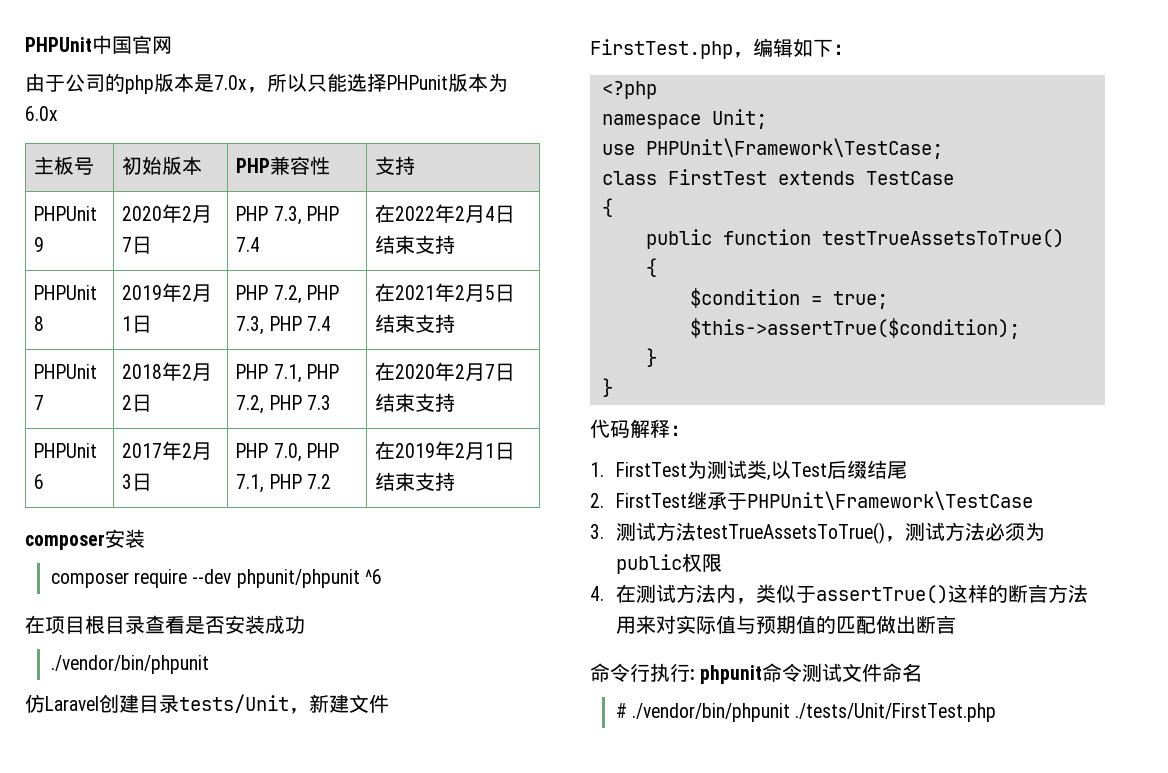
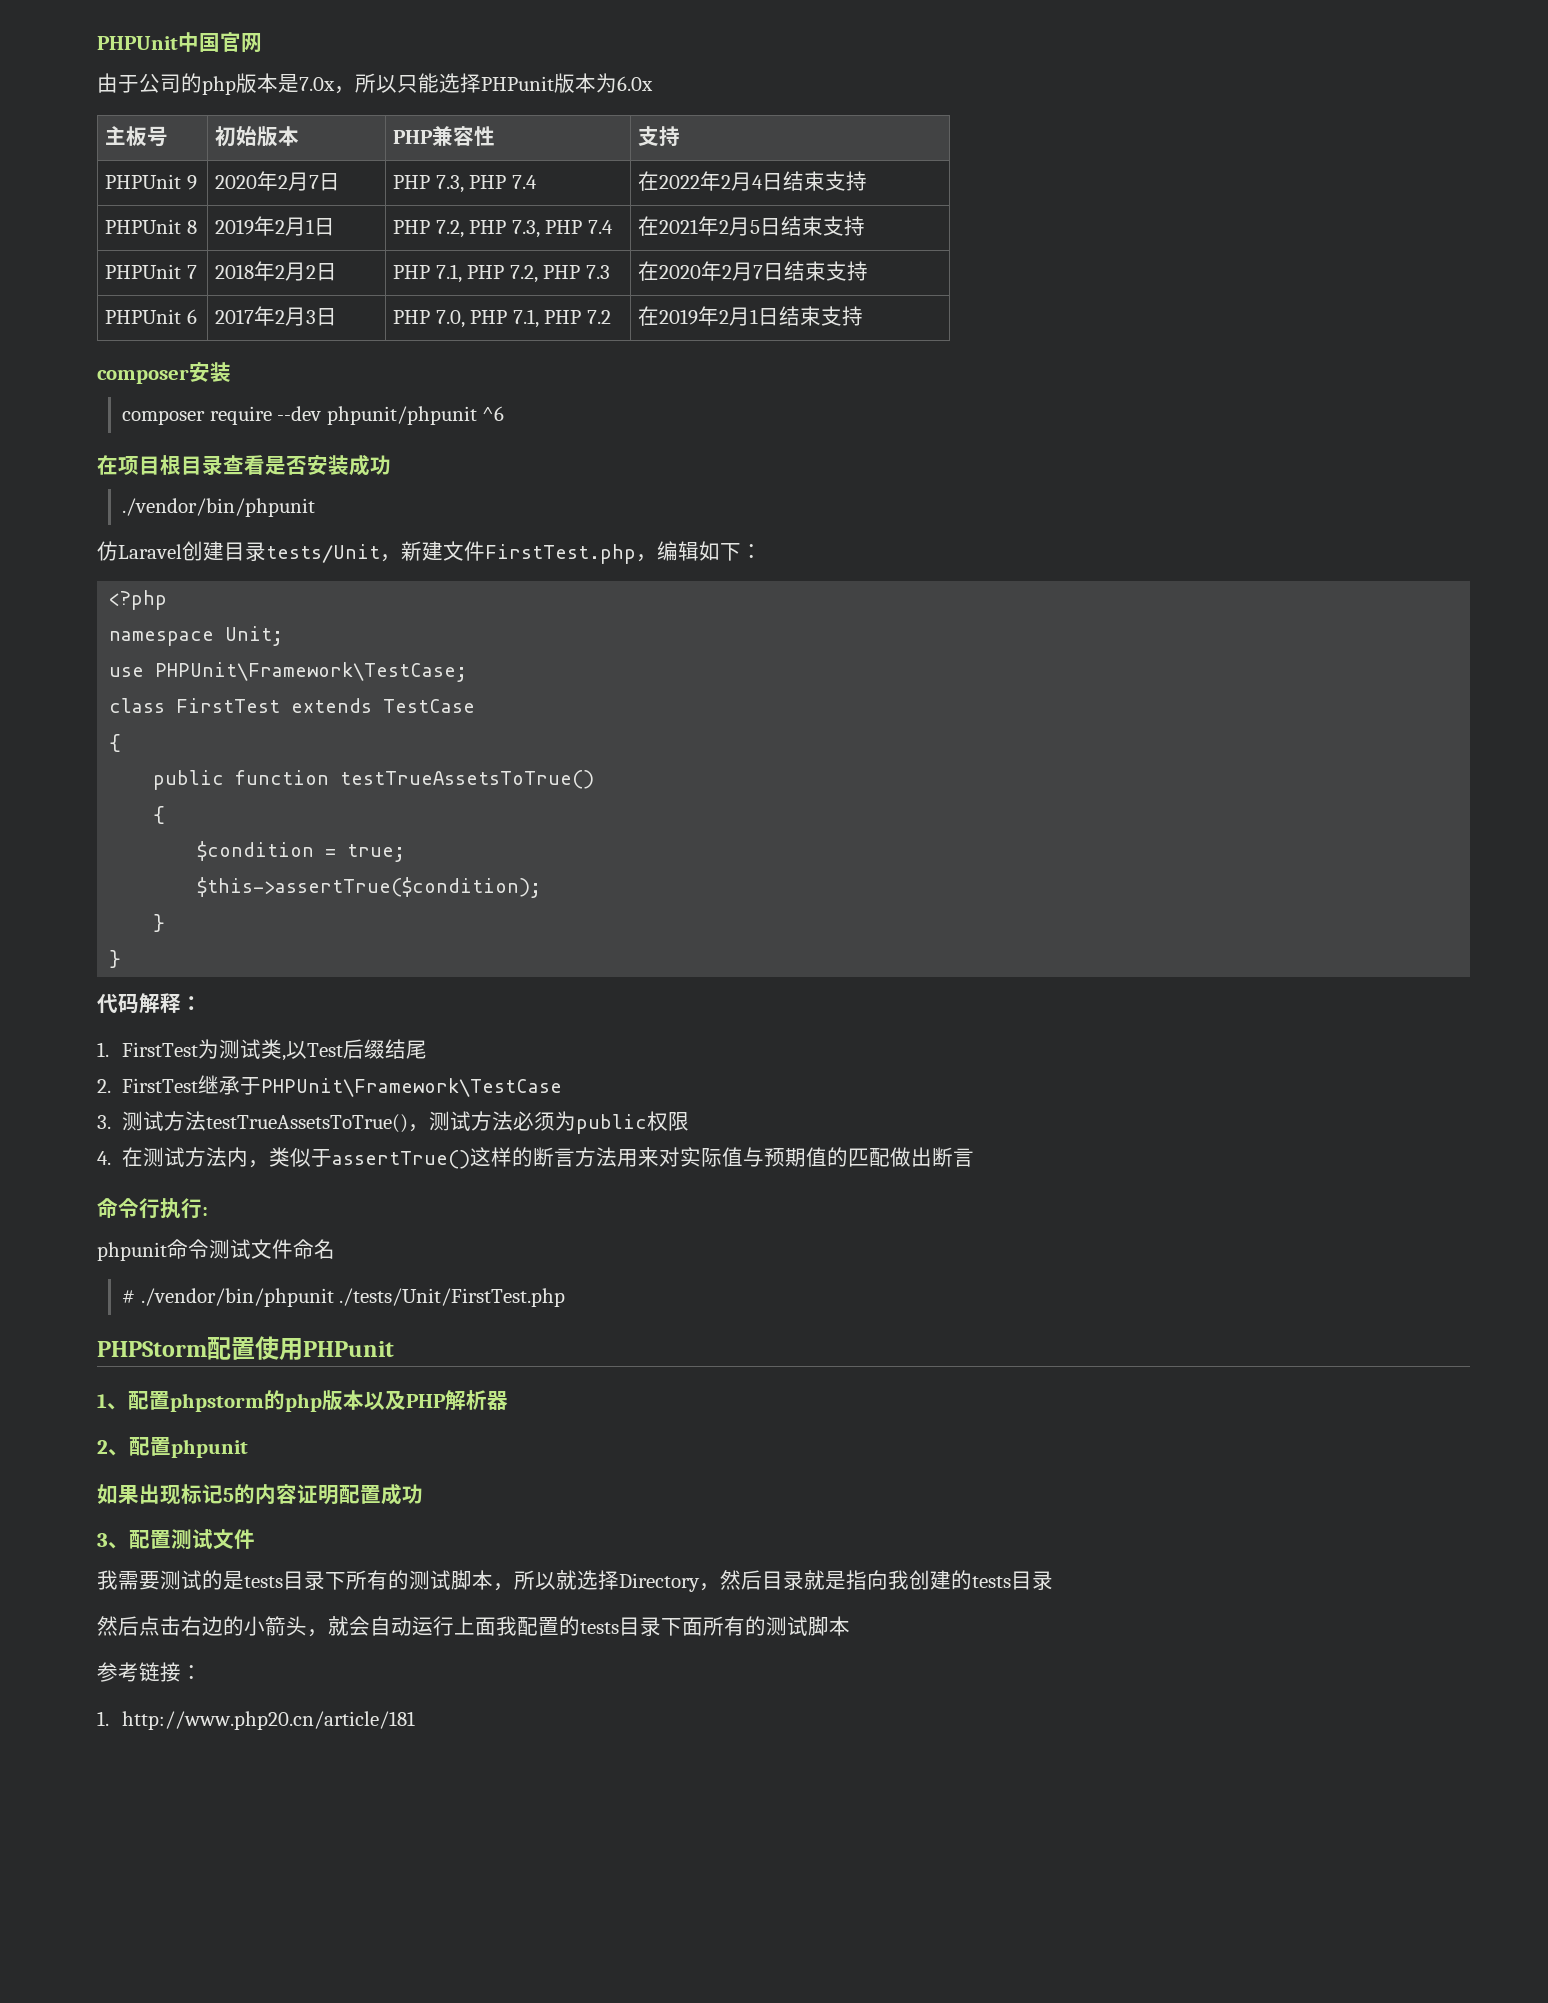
(695, 674) none -> (208, 1211) //
(997, 712) none -> [97,1336,394,1360] [97,1390,508,1412] [97,1437,248,1458] [97,1483,423,1505] [97,1529,255,1549] [97,1570,1053,1592] [97,1616,850,1637] [97,1662,202,1682] [97,1711,415,1730] // PHPStorm配置使用PHPunit // 1、配置phpstorm的php版本以及PHP解析器 // 2、配置phpunit // 如果出现标记5的内容证明配置成功 // 3、配置测试文件 // 我需要测试的是tests目录下所有的测试脚本，所以就选择Directory，然后目录就是指向我创建的tests目录 // 然后点击右边的小箭头，就会自动运行上面我配置的tests目录下面所有的测试脚本 // 参考链接： // 1. http://www.php20.cn/article/181

